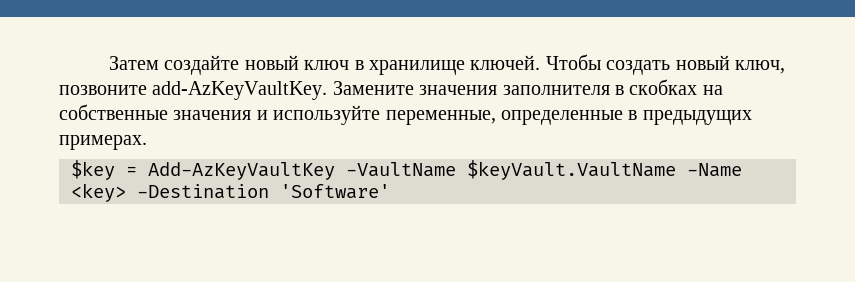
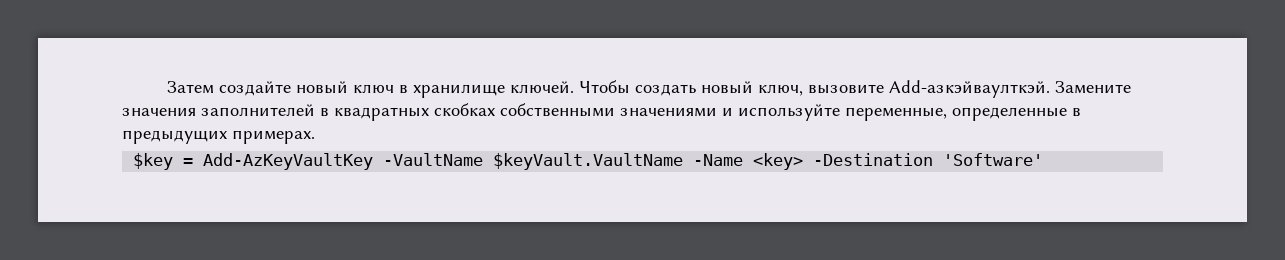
[59,79,723,100] [59,104,252,120] позвоните add-AzKeyVaultKey. Замените значения заполнителя в скобках на собственные значения -> [808,80,1132,98] [122,103,717,121] вызовите Add-азкэйваулткэй. Замените значения заполнителей в квадратных скобках собственными значениями

